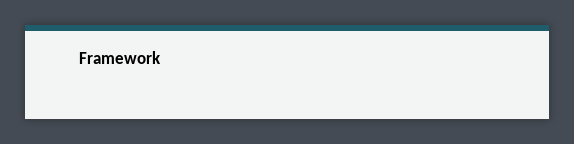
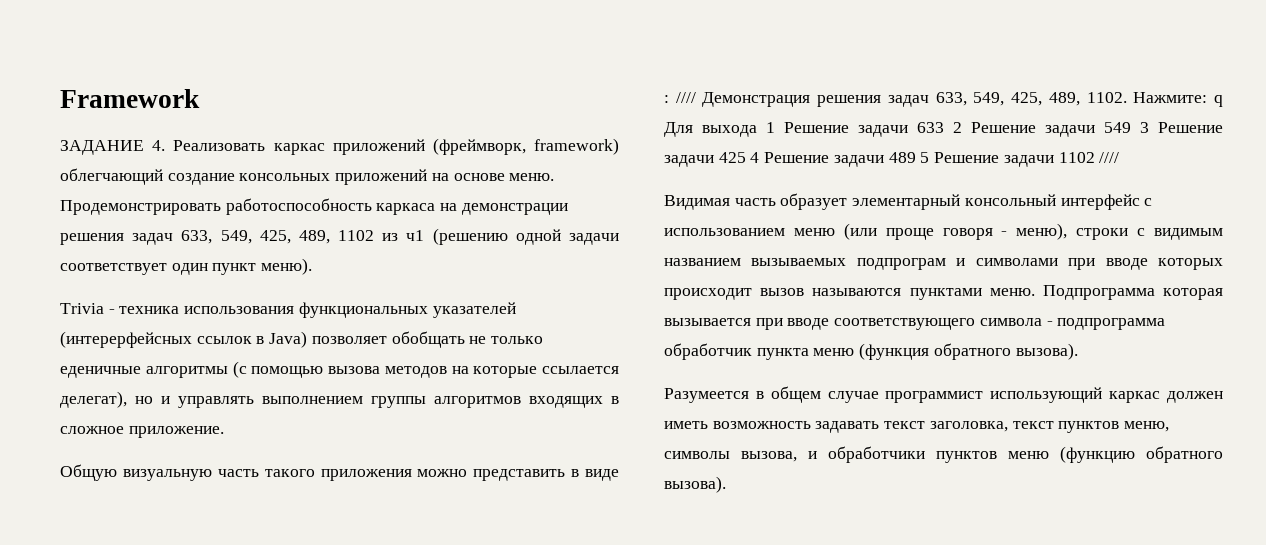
(161, 57) none -> [60,138,619,155] [60,168,555,185] [60,198,568,215] [60,228,619,245] [60,258,313,275] [60,302,516,318] [60,331,544,348] [60,361,619,378] [60,391,619,408] [60,426,224,438] [60,464,619,481] [664,92,1223,107] [664,122,1223,137] [664,152,1120,167] [664,193,1153,210] [664,223,1223,240] [664,258,1223,270] [664,285,1223,300] [664,318,1166,330] [664,343,1078,360] [664,386,1223,403] [664,421,1170,433] [664,446,1223,463] [664,476,726,493] // ЗАДАНИЕ 4. Реализовать каркас приложений (фреймворк, framework) облегчающий создание консольных приложений на основе меню. Продемонстрировать работоспособность каркаса на демонстрации решения задач 633, 549, 425, 489, 1102 из ч1 (решению одной задачи соответствует один пункт меню). // Trivia - техника использования функциональных указателей (интерерфейсных ссылок в Java) позволяет обобщать не только еденичные алгоритмы (с помощью вызова методов на которые ссылается делегат), но и управлять выполнением группы алгоритмов входящих в сложное приложение. // Общую визуальную часть такого приложения можно представить в виде : //// Демонстрация решения задач 633, 549, 425, 489, 1102. Нажмитe: q Для выхода 1 Решение задачи 633 2 Решение задачи 549 3 Решение задачи 425 4 Решение задачи 489 5 Решение задачи 1102 //// // Видимая часть образует элементарный консольный интерфейс с использованием меню (или проще говоря - меню), строки с видимым названием вызываемых подпрограм и символами при вводе которых происходит вызов называются пунктами меню. Подпрограмма которая вызывается при вводе соответствующего символа - подпрограмма обработчик пункта меню (функция обратного вызова). // Разумеется в общем случае программист использующий каркас должен иметь возможность задавать текст заголовка, текст пунктов меню, символы вызова, и обработчики пунктов меню (функцию обратного вызова).

